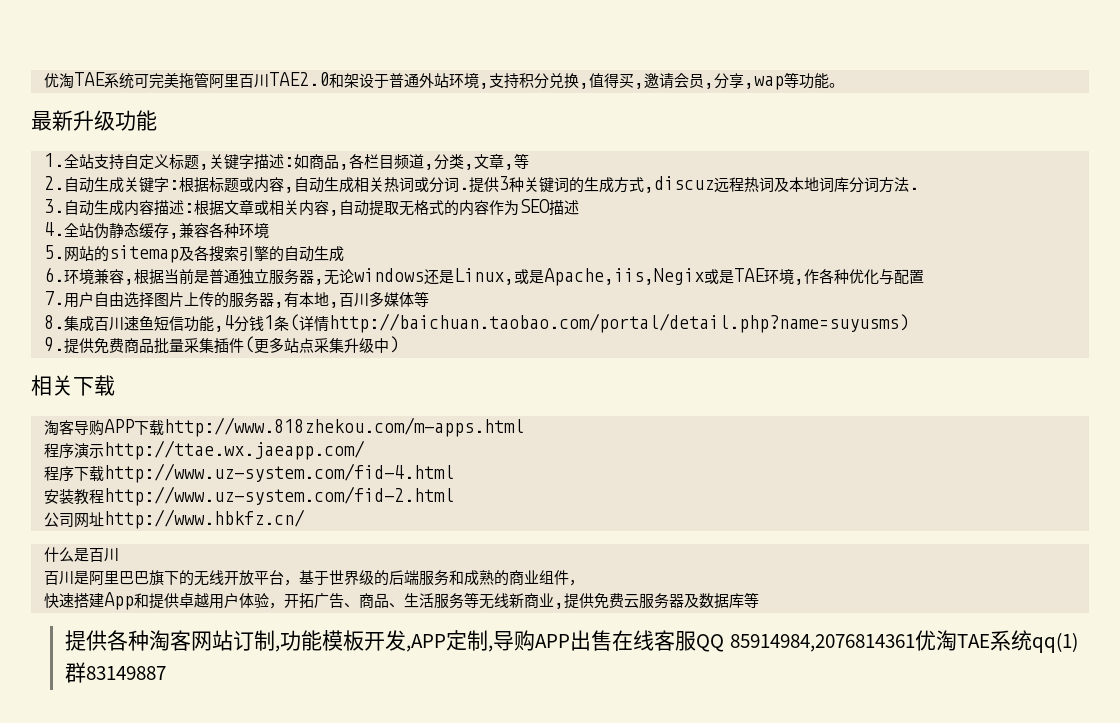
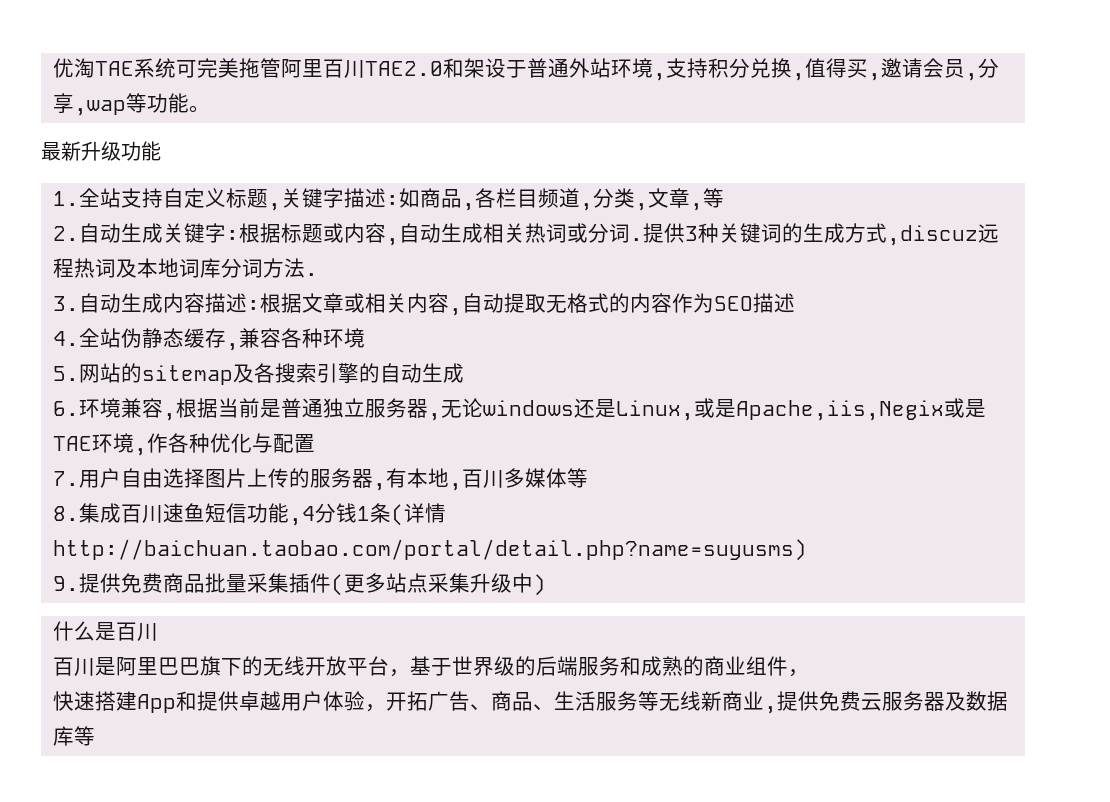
[31,375,115,396] [43,417,524,437] [43,440,365,460] [43,463,454,483] [43,486,454,506] [43,509,305,529] // 相关下载 // 淘客导购APP下载http://www.818zhekou.com/m-apps.html // 程序演示http://ttae.wx.jaeapp.com/ // 程序下载http://www.uz-system.com/fid-4.html // 安装教程http://www.uz-system.com/fid-2.html // 公司网址http://www.hbkfz.cn/ -> (546, 585) none
[64,630,1078,653] [64,662,166,683] // 提供各种淘客网站订制,功能模板开发,APP定制,导购APP出售在线客服QQ 85914984,2076814361优淘TAE系统qq(1)群83149887 -> (95, 736) none

